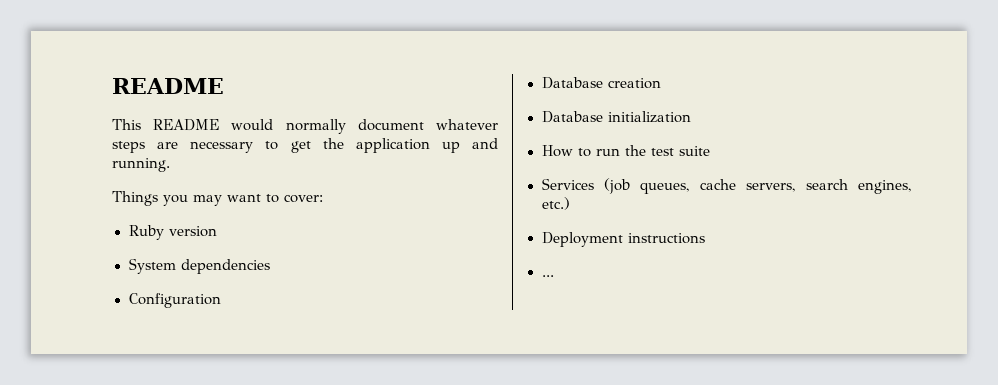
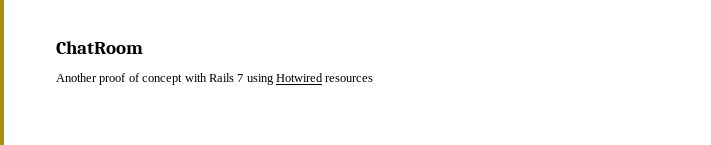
[112,78,224,94] [112,119,498,134] [112,138,498,153] [112,158,170,172] [112,191,323,206] [128,225,217,240] [128,258,270,274] [128,293,221,308] [541,77,661,89] [541,111,691,123] [541,145,710,157] [541,178,911,194] [541,197,570,210] [541,232,705,247] [541,275,554,277] README // This README would normally document whatever steps are necessary to get the application up and running. // Things you may want to cover: // Ruby version // System dependencies // Configuration // Database creation // Database initialization // How to run the test suite // Services (job queues, cache servers, search engines, etc.) // Deployment instructions // ... -> [56,41,143,54] [56,73,374,85] ChatRoom // Another proof of concept with Rails 7 using Hotwired resources

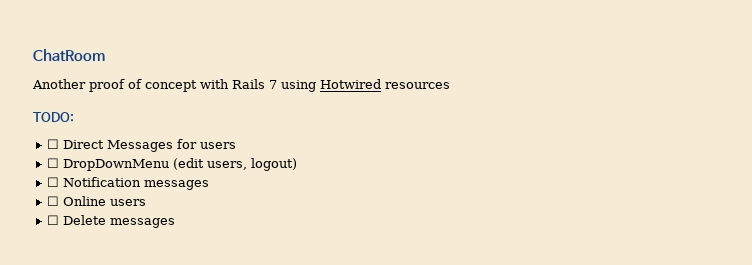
(374, 79) none -> [33,112,74,122] [46,139,236,152] [46,158,297,171] [46,177,209,190] [46,196,146,206] [46,215,175,228] // TODO: // ☐ Direct Messages for users // ☐ DropDownMenu (edit users, logout) // ☐ Notification messages // ☐ Online users // ☐ Delete messages

